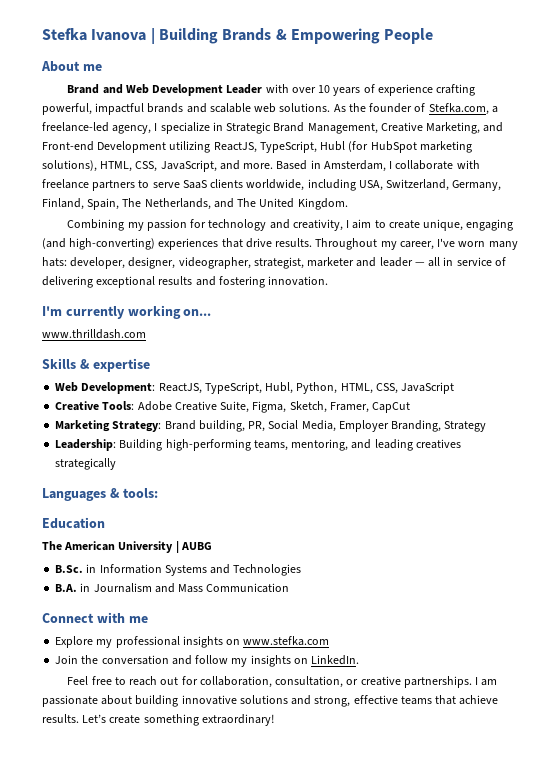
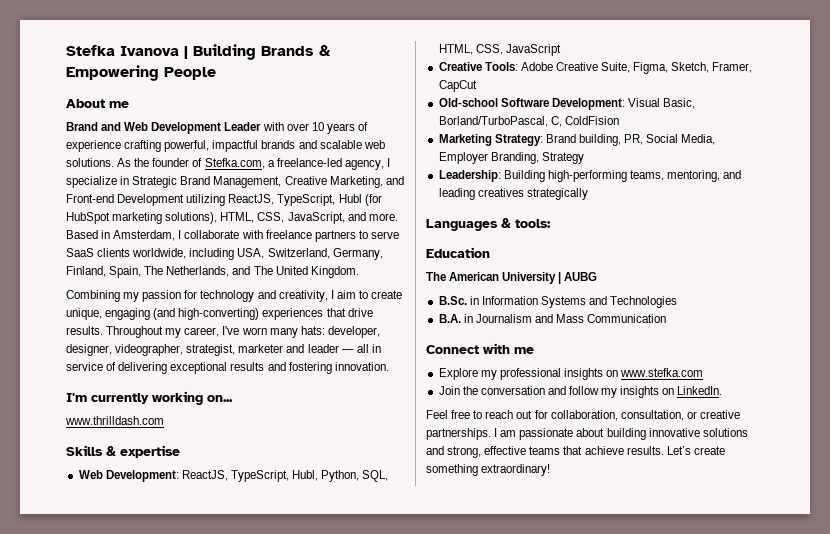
(338, 388) none -> [362,470,389,482] SQL,
(411, 407) none -> [438,98,696,110] [438,116,619,127] // Old-school Software Development: Visual Basic, Borland/TurboPascal, C, ColdFision

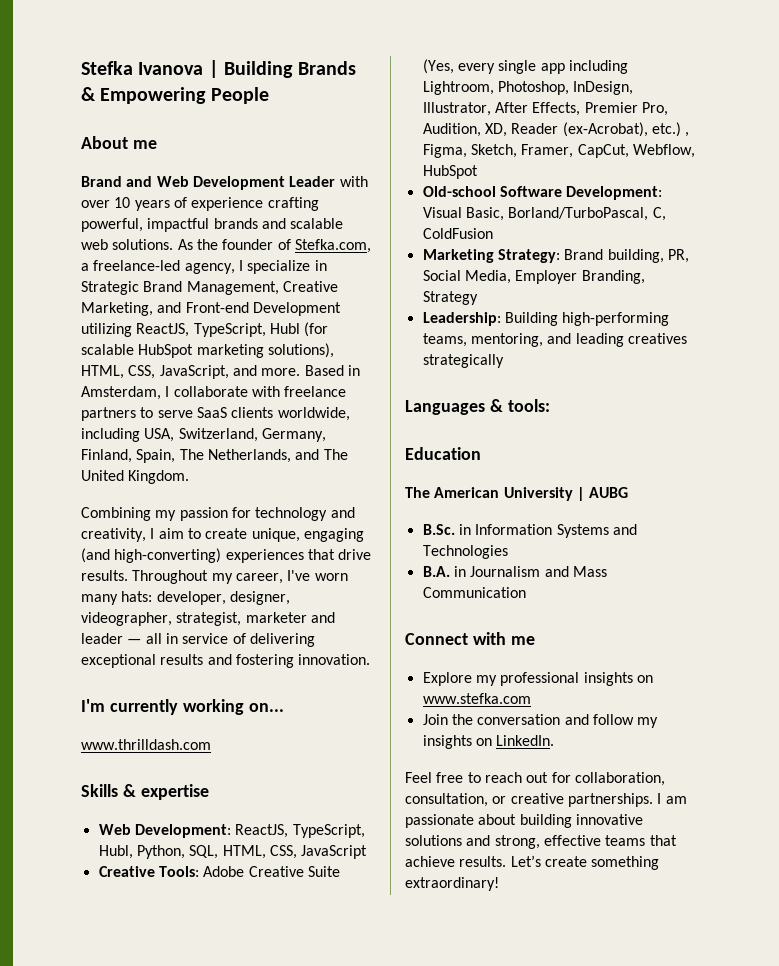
(382, 200) none -> [81,344,134,355] scalable
[601,62,753,74] [438,80,477,92] Suite, Figma, Sketch, Framer, CapCut -> [307,866,340,877] [422,59,628,74] [422,81,634,95] [422,102,668,116] [422,122,690,137] [422,144,695,158] [422,165,478,179] Suite (Yes, every single app including Lightroom, Photoshop, InDesign, Illustrator, After Effects, Premier Pro, Audition, XD, Reader (ex-Acrobat), etc.) , Figma, Sketch, Framer, CapCut, Webflow, HubSpot
[564,116,619,125] ColdFision -> [422,228,493,239] ColdFusion

